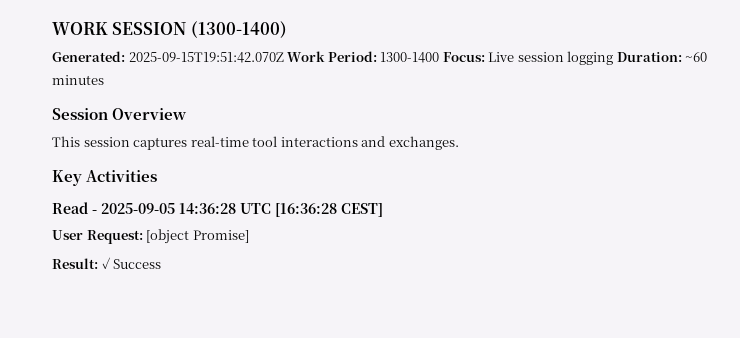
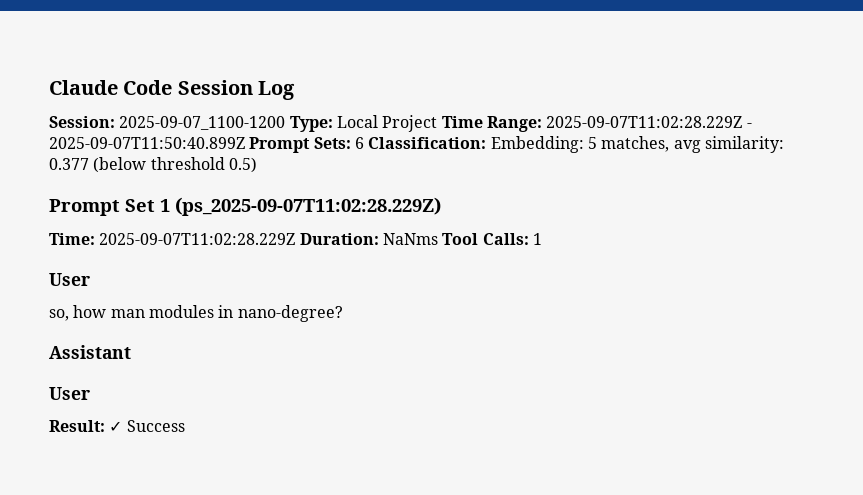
[52,21,287,38] [52,51,708,65] [52,75,104,85] [52,108,188,120] [52,136,459,150] [52,170,158,186] [52,202,383,217] [52,229,249,244] WORK SESSION (1300-1400) // Generated: 2025-09-15T19:51:42.070Z Work Period: 1300-1400 Focus: Live session logging Duration: ~60 minutes // Session Overview // This session captures real-time tool interactions and exchanges. // Key Activities // Read - 2025-09-05 14:36:28 UTC [16:36:28 CEST] // User Request: [object Promise] -> [49,80,296,100] [49,115,752,132] [49,136,784,153] [49,157,257,173] [49,197,441,216] [49,233,542,245] [49,273,90,286] [49,305,343,322] [49,345,131,359] [49,387,90,400] Claude Code Session Log // Session: 2025-09-07_1100-1200 Type: Local Project Time Range: 2025-09-07T11:02:28.229Z - 2025-09-07T11:50:40.899Z Prompt Sets: 6 Classification: Embedding: 5 matches, avg similarity: 0.377 (below threshold 0.5) // Prompt Set 1 (ps_2025-09-07T11:02:28.229Z) // Time: 2025-09-07T11:02:28.229Z Duration: NaNms Tool Calls: 1 // User // so, how man modules in nano-degree? // Assistant // User

